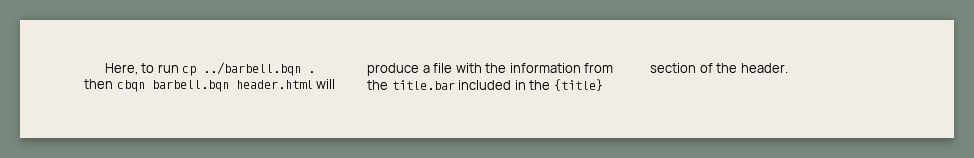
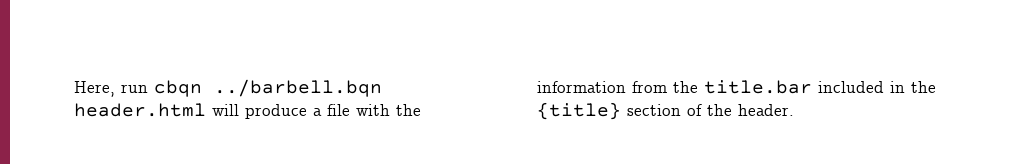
[141,62,316,76] [84,79,229,92] to run cp ../barbell.bqn . then cbqn barbell.bqn -> [121,79,382,97] run cbqn ../barbell.bqn

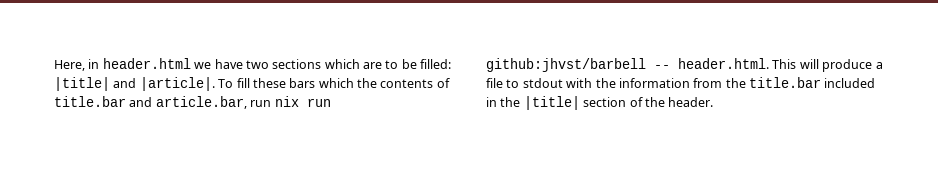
[121,79,382,97] [74,103,206,117] run cbqn ../barbell.bqn header.html -> [88,58,452,69] [54,77,450,91] [54,96,331,109] [486,58,797,72] in header.html we have two sections which are to be filled: |title| and |article|. To fill these bars which the contents of title.bar and article.bar, run nix run github:jhvst/barbell -- header.html. This
(350, 110) none -> [506,78,563,88] to stdout
[537,102,621,120] {title} -> [523,96,580,110] |title|

